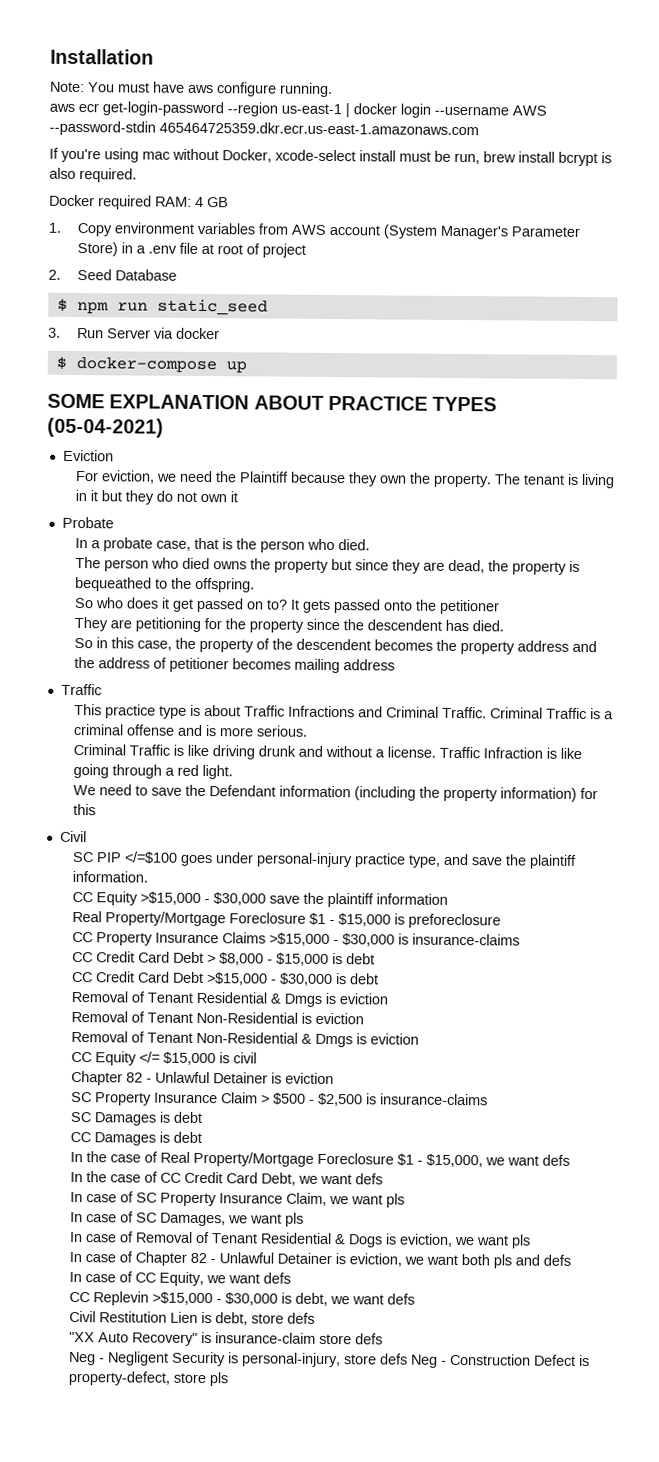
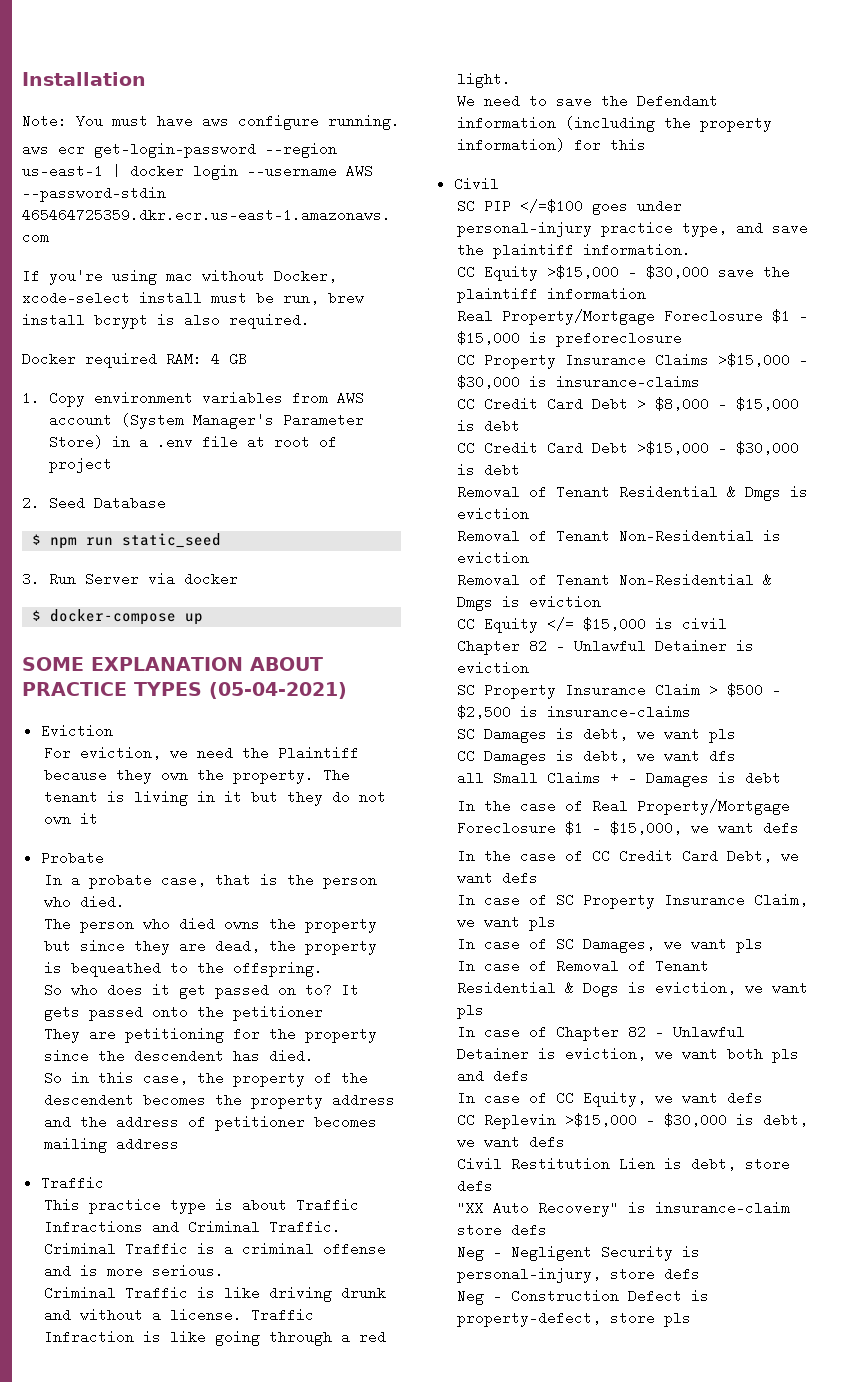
[172,1111,203,1124] debt -> [583,727,737,743] debt, we want pls
(170, 1137) none -> [583,749,737,763] [457,771,737,787] debt, we want dfs // all Small Claims + - Damages is
(408, 1359) none -> (701, 1274) //

